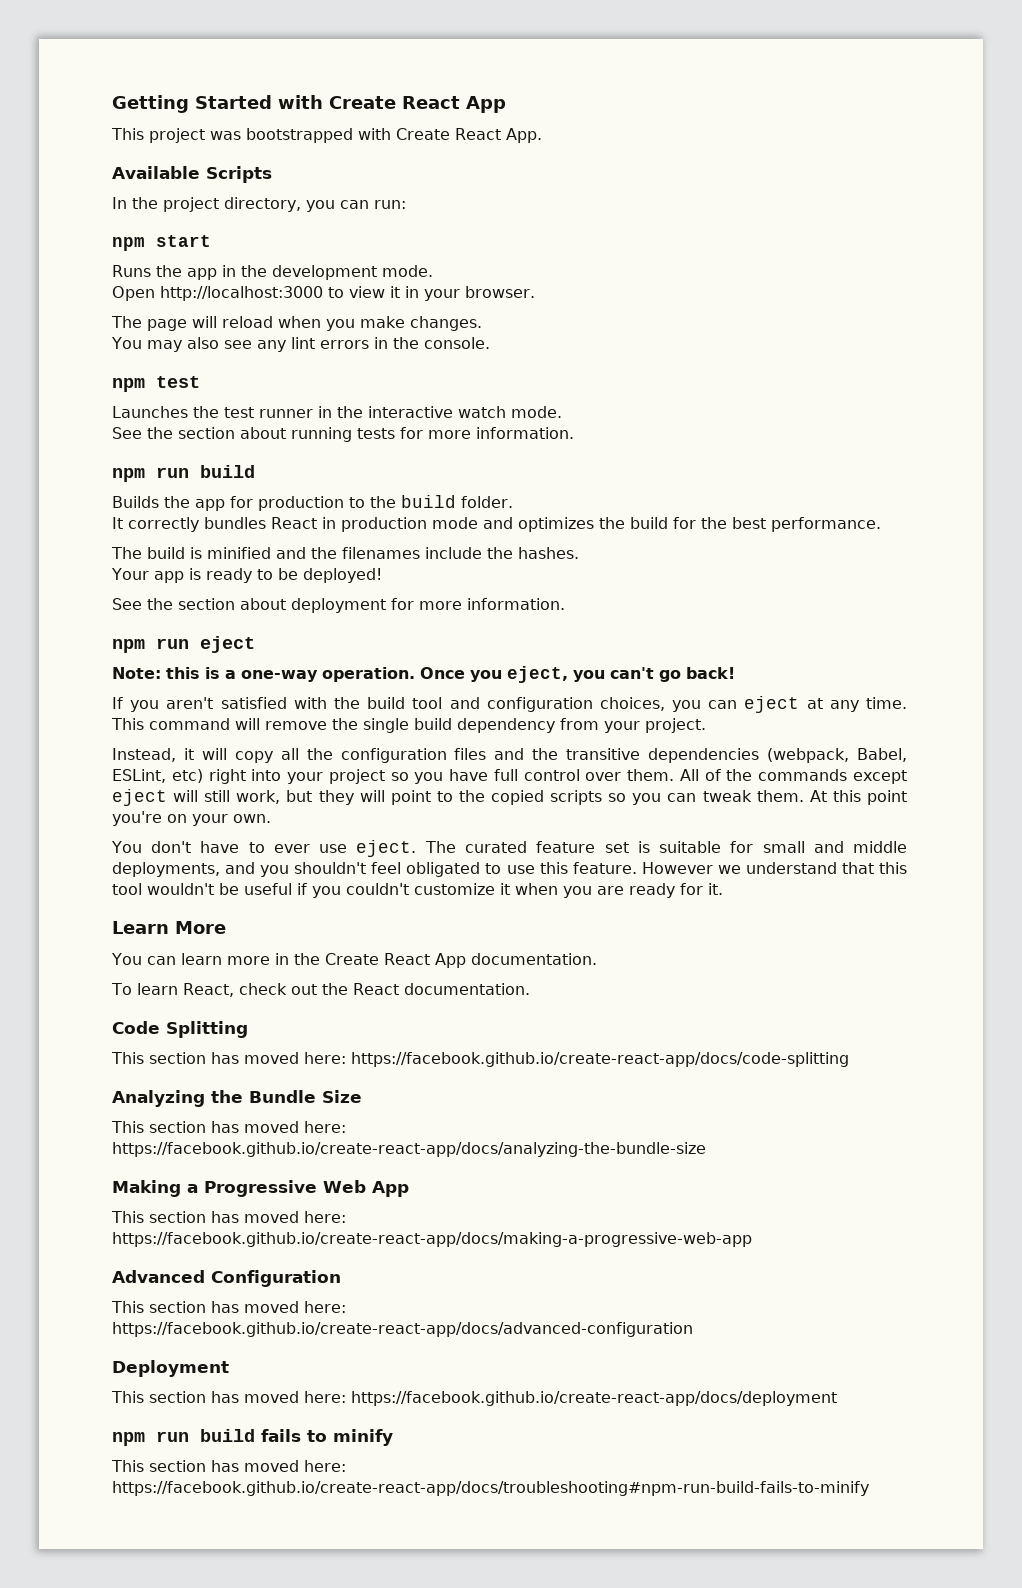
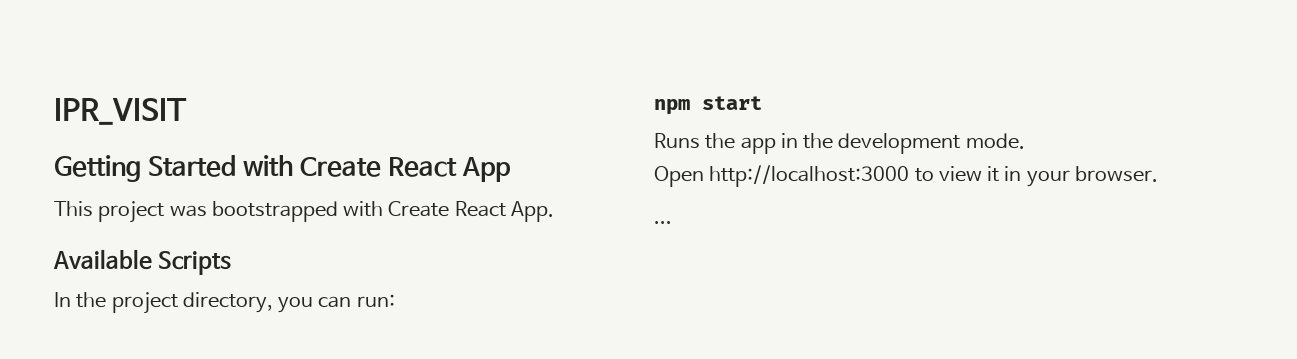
(112, 104) none -> [54,98,187,125] IPR_VISIT //
[111,316,482,331] [111,337,490,352] [112,376,200,392] [112,406,562,418] [112,427,574,442] [112,465,255,482] [112,495,513,511] [112,517,881,532] [111,547,579,559] [111,568,382,583] [112,598,565,613] [112,636,255,653] [112,666,735,683] [112,696,907,713] [111,718,706,733] [112,748,907,763] [112,769,907,784] [112,789,907,806] [112,811,271,826] [111,840,907,857] [112,862,907,877] [112,883,723,898] [112,921,226,934] [111,953,597,968] [111,983,530,997] [112,1021,248,1038] [111,1052,849,1067] [112,1090,362,1107] [111,1121,346,1133] [112,1142,706,1157] [112,1180,409,1197] [111,1211,346,1223] [112,1232,752,1247] [112,1270,341,1287] [111,1301,346,1313] [112,1322,693,1337] [112,1360,229,1377] [111,1391,837,1406] [112,1429,393,1446] [111,1460,346,1472] [112,1481,869,1496] The page will reload when you make changes. // You may also see any lint errors in the console. // npm test // Launches the test runner in the interactive watch mode. // See the section about running tests for more information. // npm run build // Builds the app for production to the build folder. // It correctly bundles React in production mode and optimizes the build for the best performance. // The build is minified and the filenames include the hashes. // Your app is ready to be deployed! // See the section about deployment for more information. // npm run eject // Note: this is a one-way operation. Once you eject, you can't go back! // If you aren't satisfied with the build tool and configuration choices, you can eject at any time. This command will remove the single build dependency from your project. // Instead, it will copy all the configuration files and the transitive dependencies (webpack, Babel, ESLint, etc) right into your project so you have full control over them. All of the commands except eject will still work, but they will point to the copied scripts so you can tweak them. At this point you're on your own. // You don't have to ever use eject. The curated feature set is suitable for small and middle deployments, and you shouldn't feel obligated to use this feature. However we understand that this tool wouldn't be useful if you couldn't customize it when you are ready for it. // Learn More // You can learn more in the Create React App documentation. // To learn React, check out the React documentation. // Code Splitting // This section has moved here: https://facebook.github.io/create-react-app/docs/code-splitting // Analyzing the Bundle Size // This section has moved here: https://facebook.github.io/create-react-app/docs/analyzing-the-bundle-size // Making a Progressive Web App // This section has moved here: https://facebook.github.io/create-react-app/docs/making-a-progressive-web-app // Advanced Configuration // This section has moved here: https://facebook.github.io/create-react-app/docs/advanced-configuration // Deployment // This section has moved here: https://facebook.github.io/create-react-app/docs/deployment // npm run build fails to minify // This section has moved here: https://facebook.github.io/create-react-app/docs/troubleshooting#npm-run-build-fails-to-minify -> [654,221,672,224] ...

